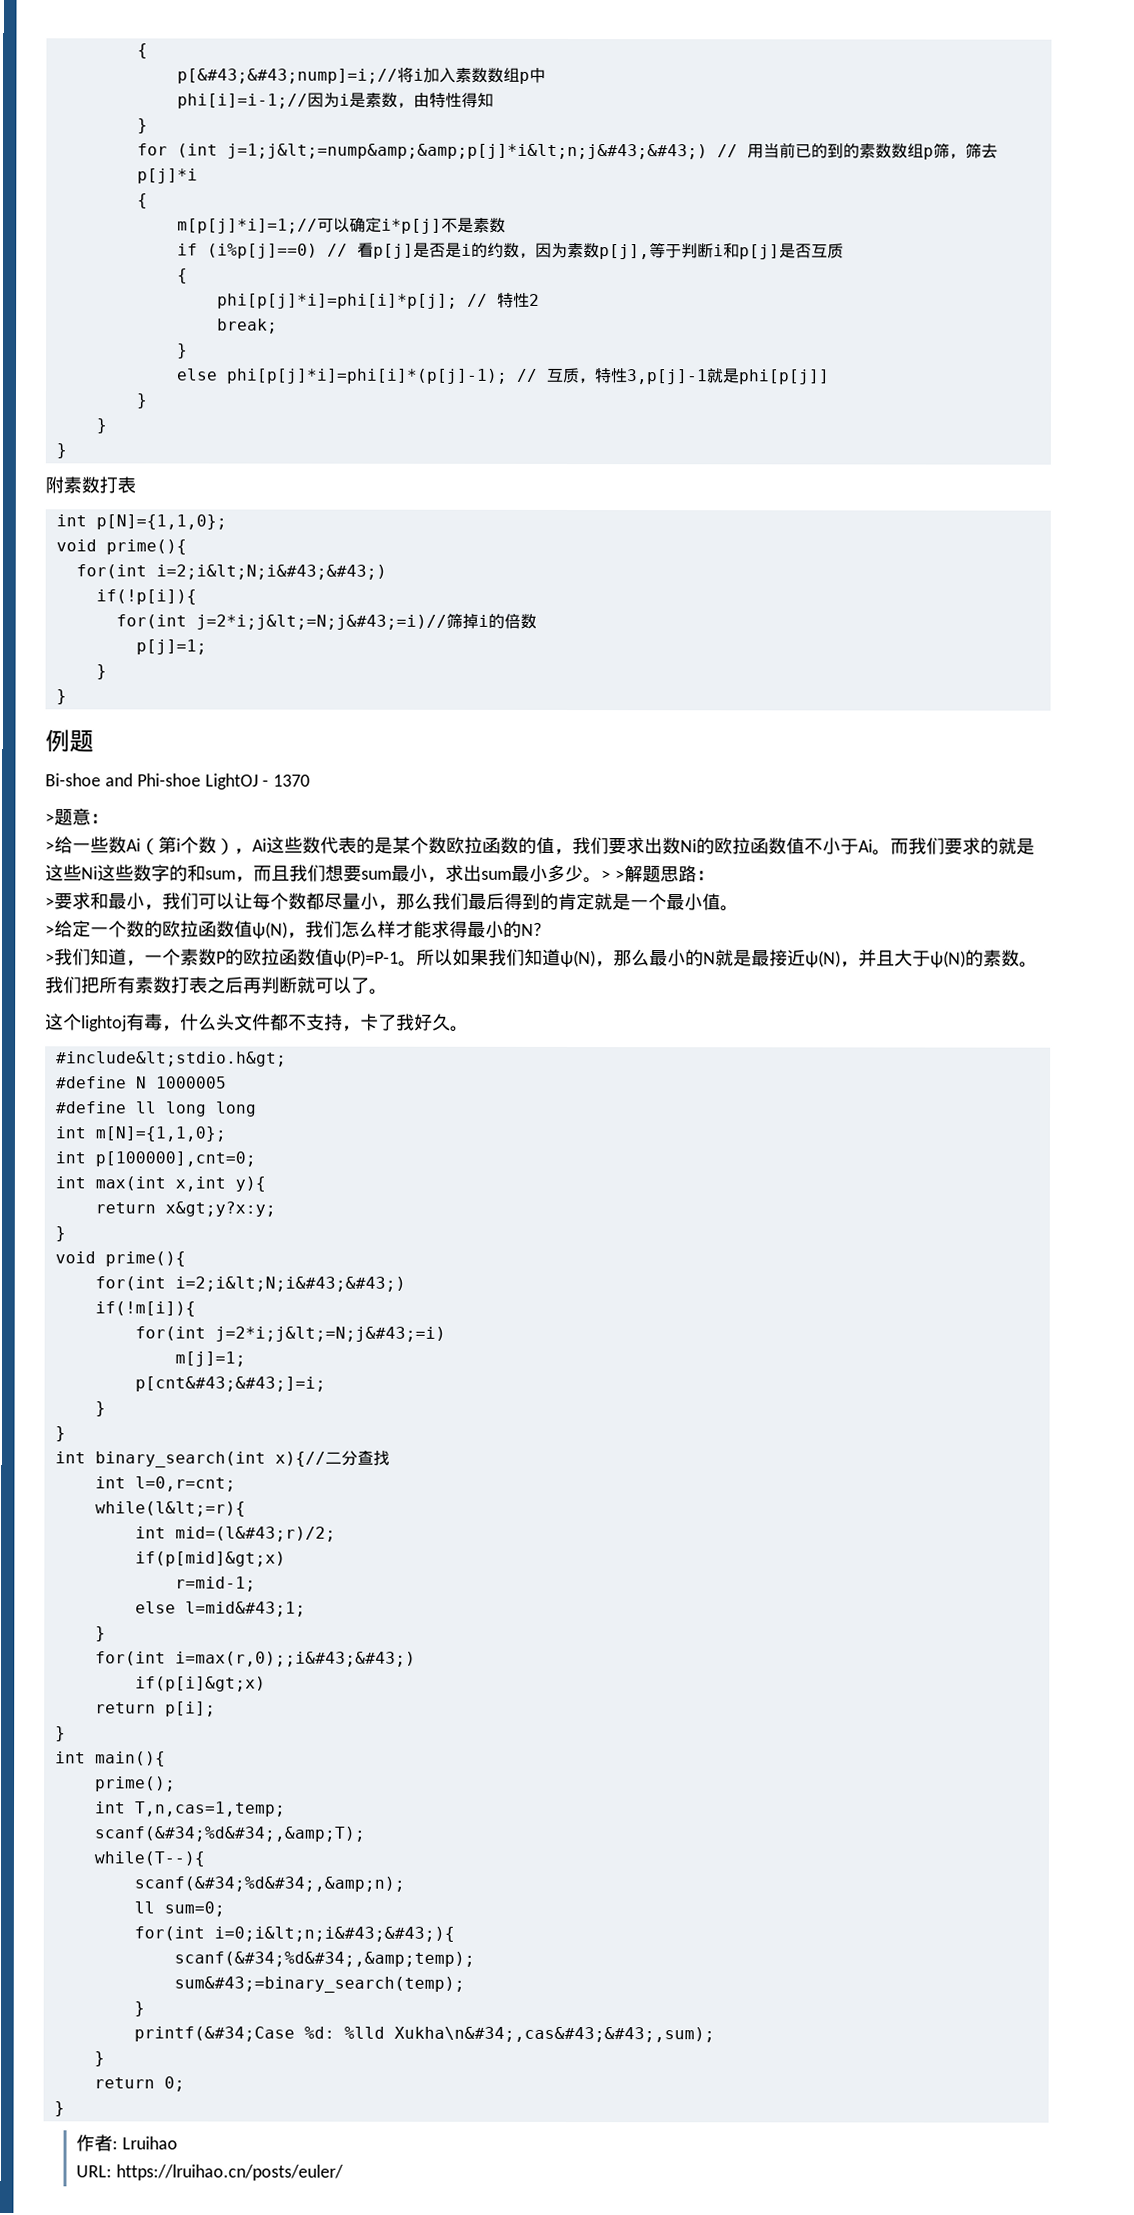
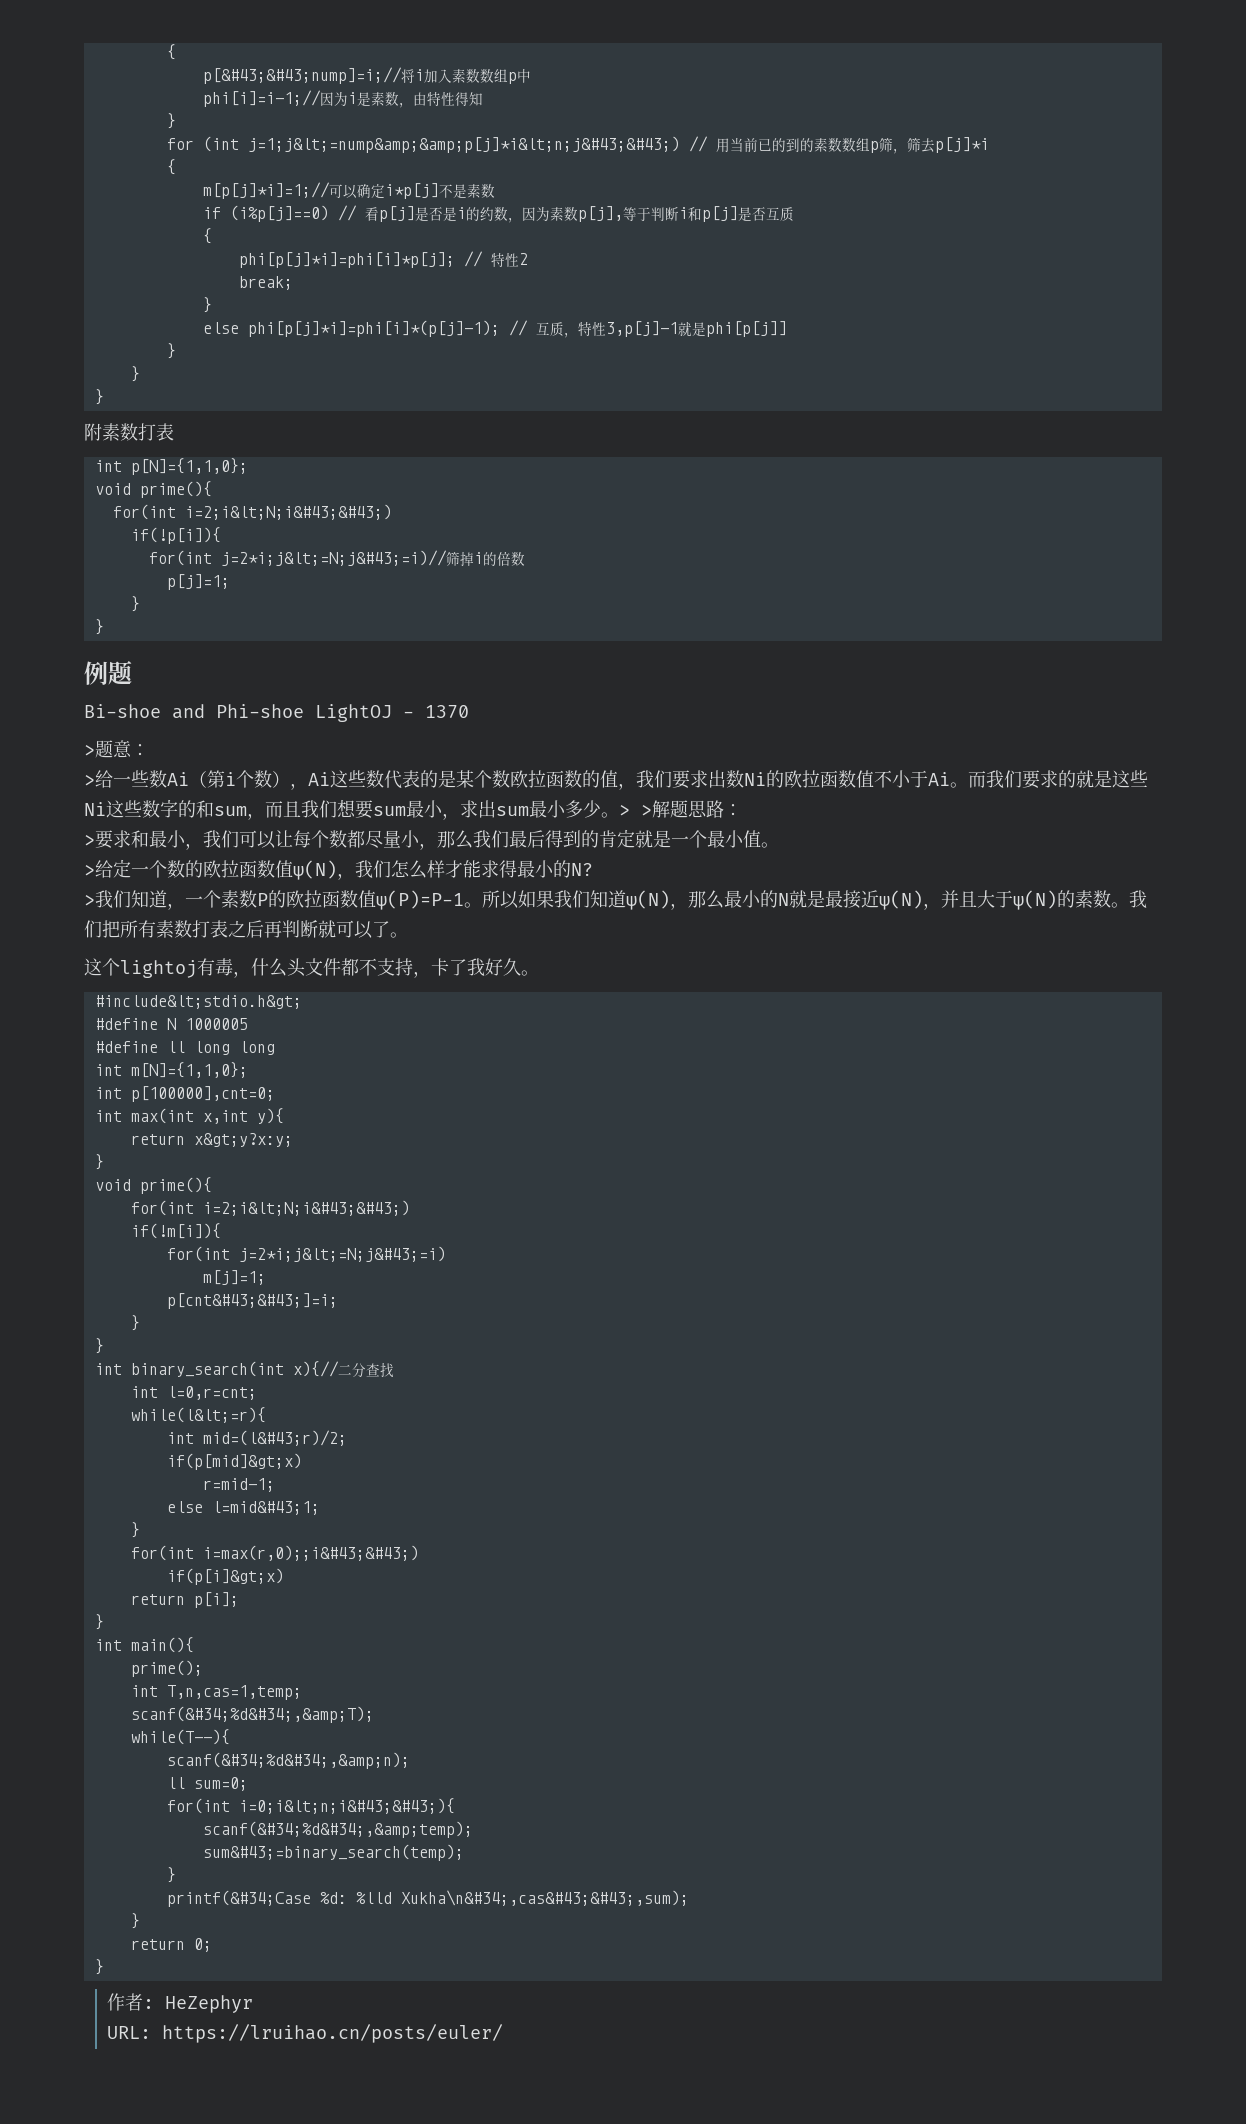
[121,2136,178,2150] Lruihao -> [165,1995,254,2013] HeZephyr

